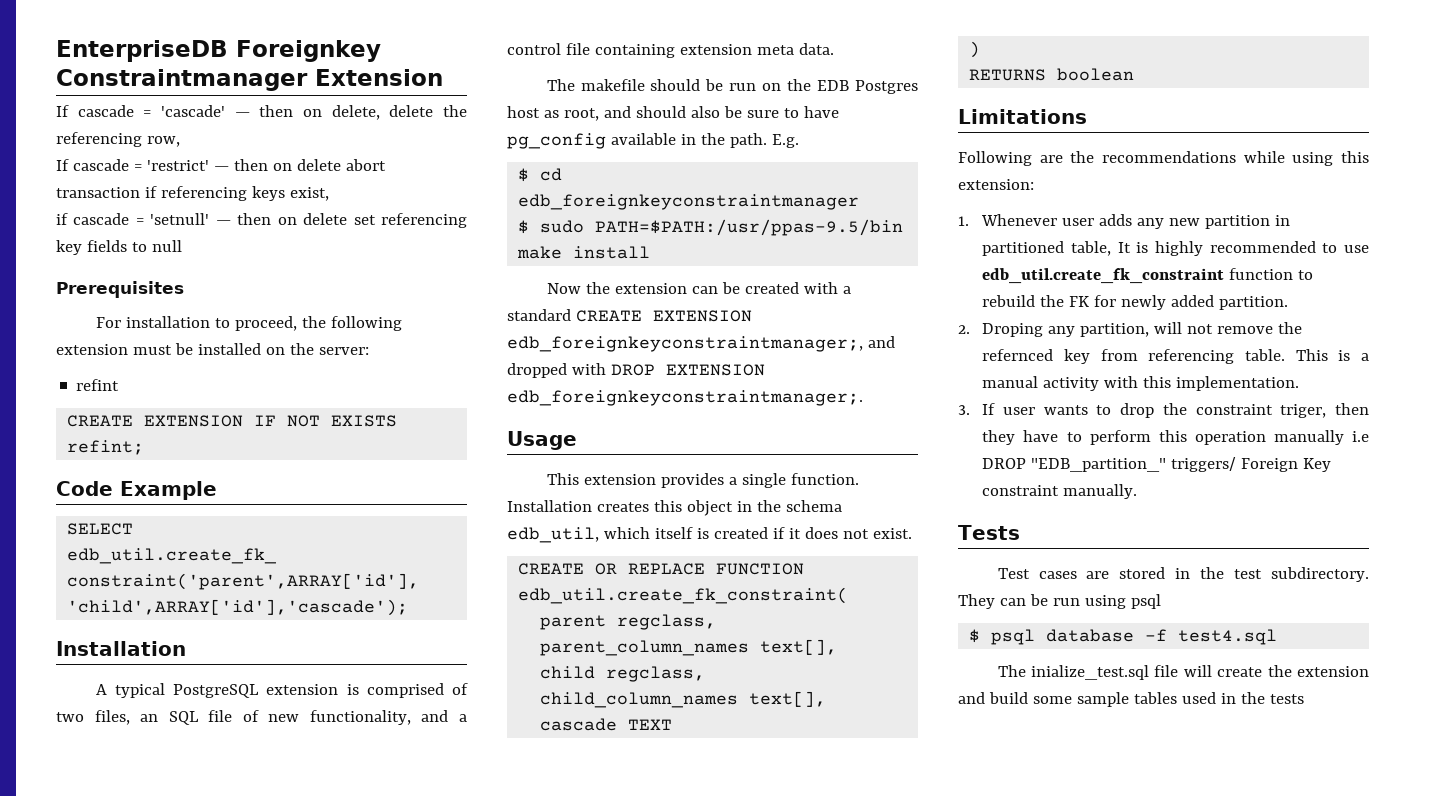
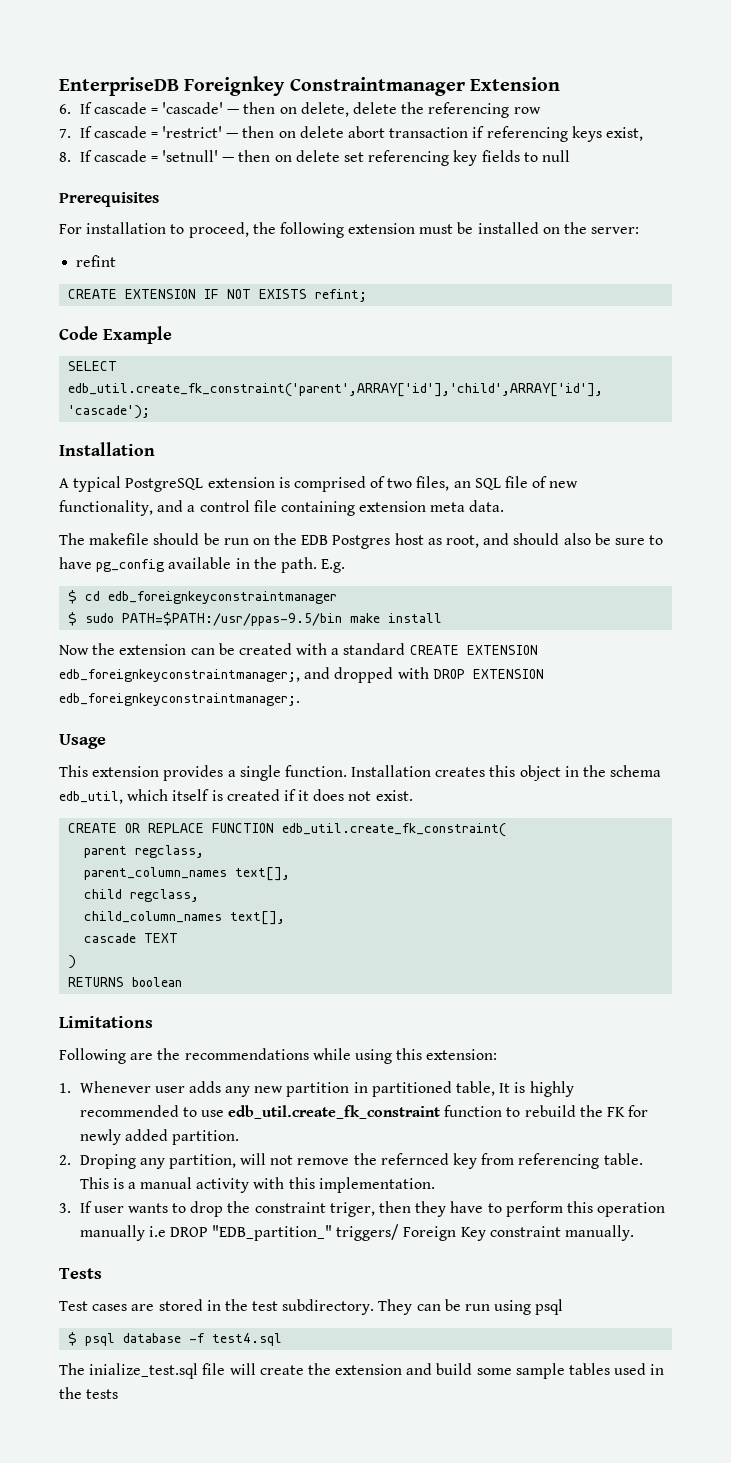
(443, 77) none -> [59,104,71,114] 6.
[146,136,180,147] row, // -> [513,107,541,114] [59,129,71,138] row // 7.
[56,213,68,225] if -> [59,150,92,162] 8. If

